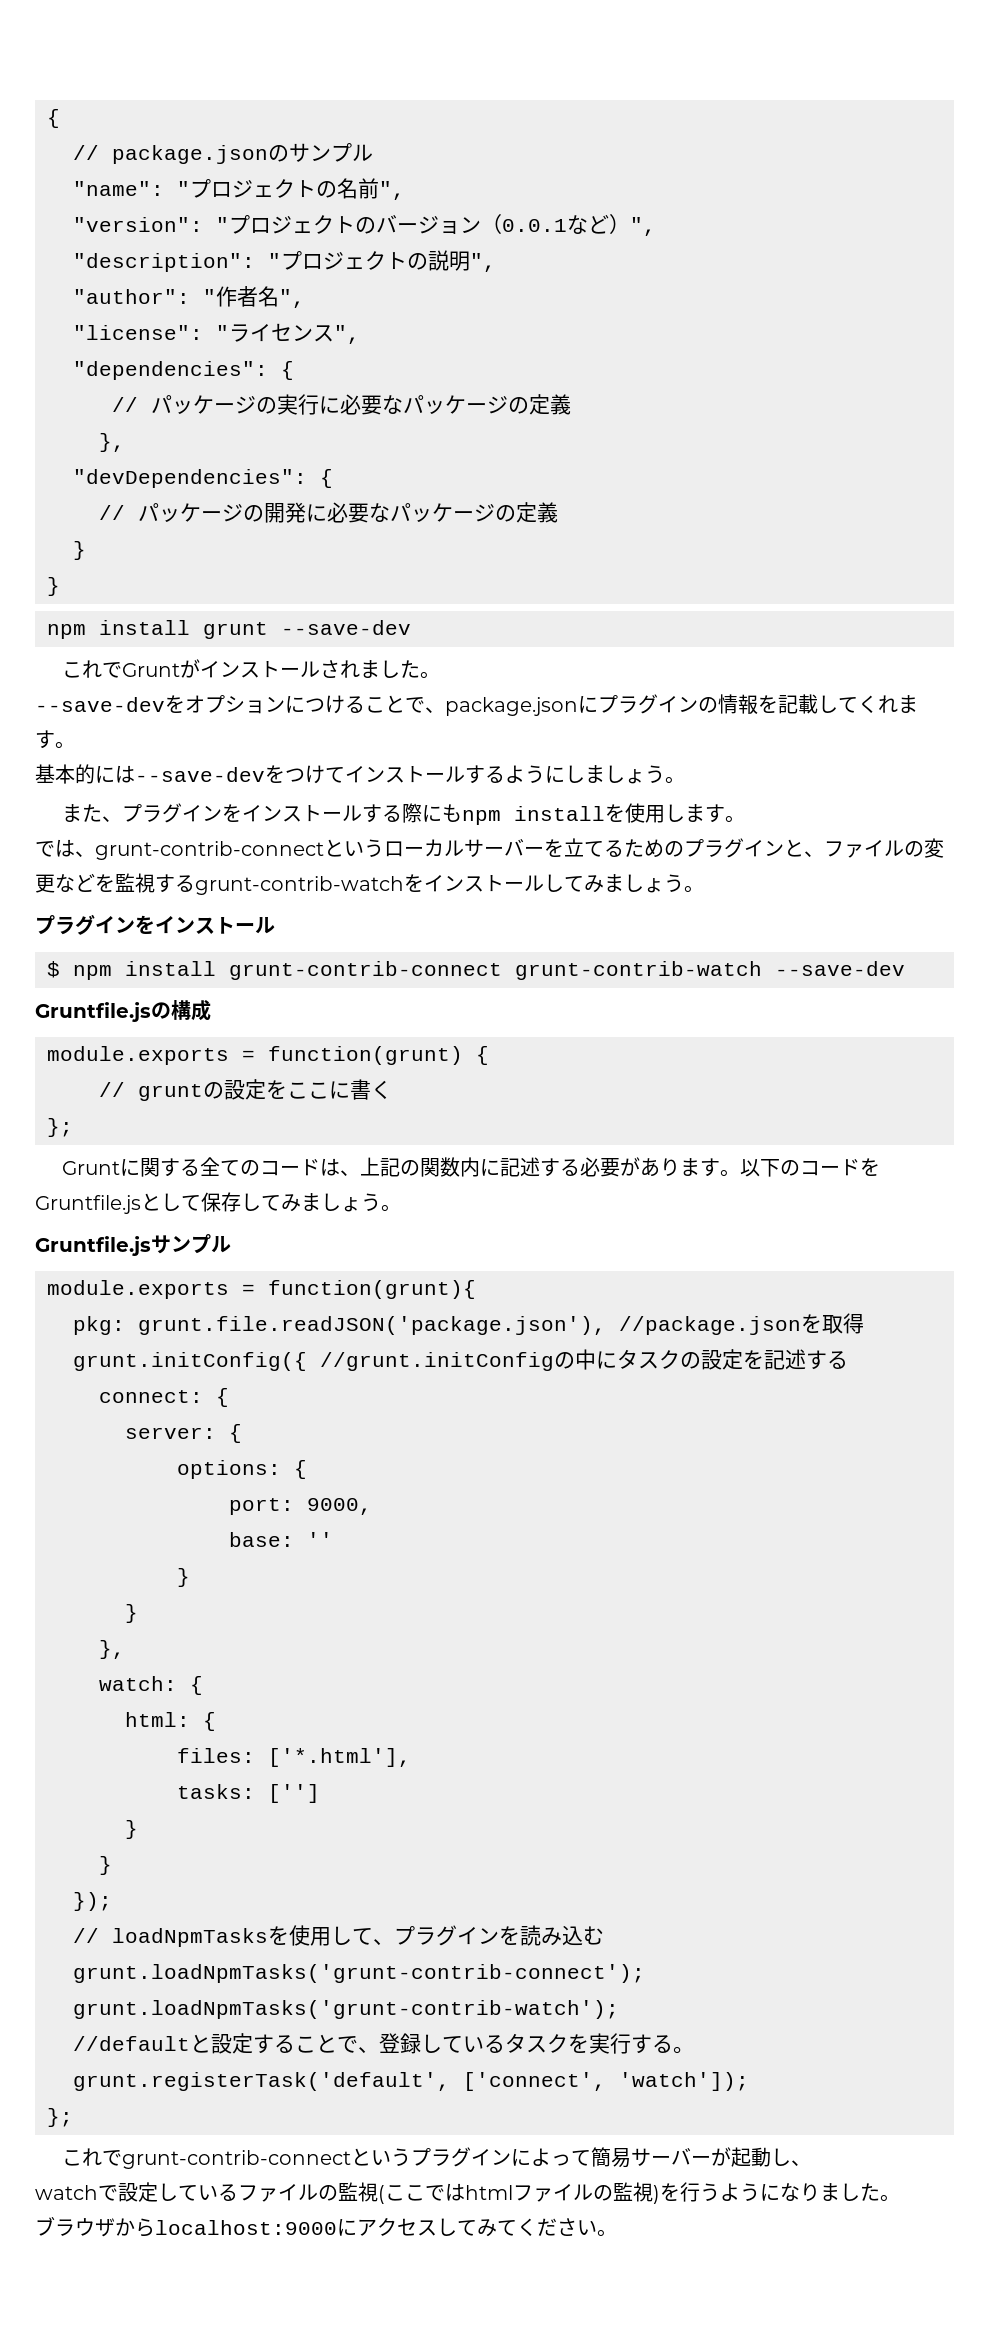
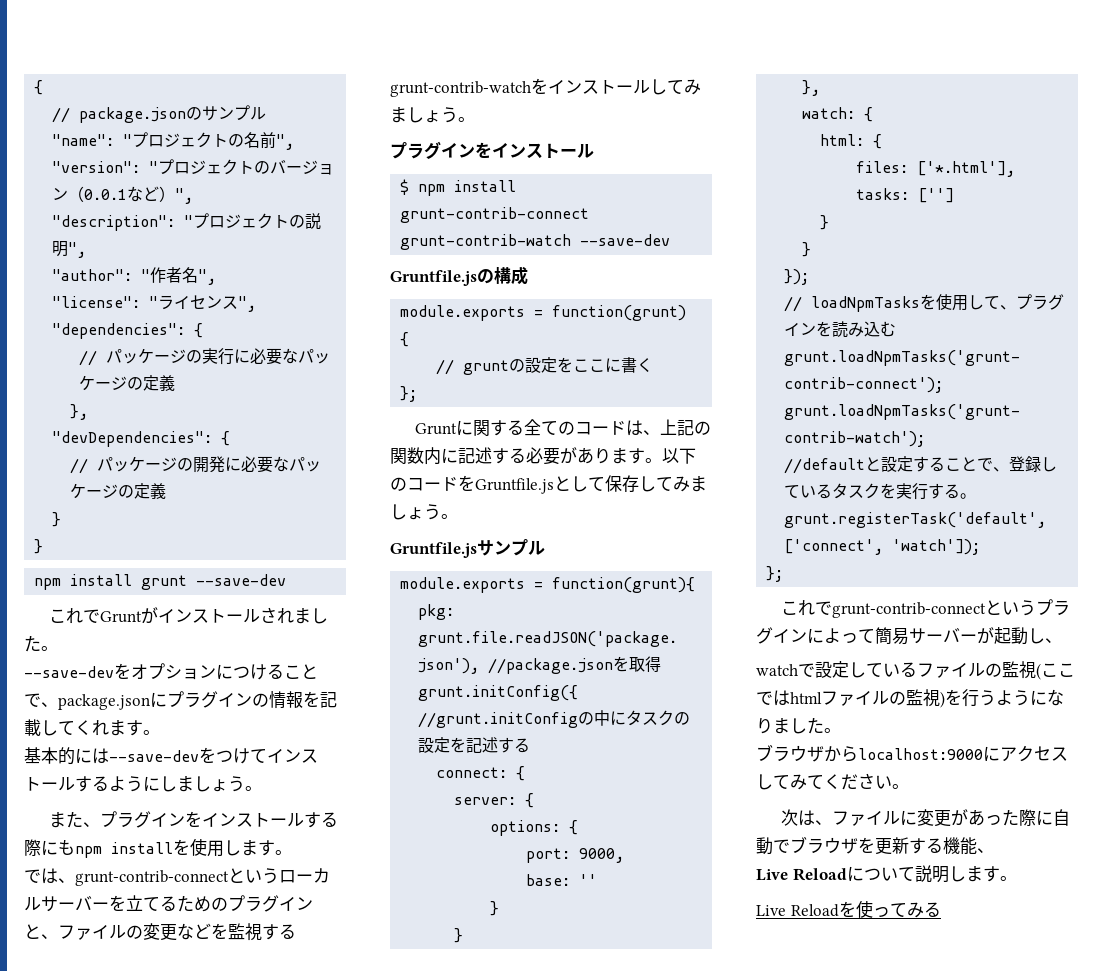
(617, 2233) none -> [780,809,1070,827] [756,836,994,855] [756,865,1017,883] [756,900,941,918] // 次は、ファイルに変更があった際に自動でブラウザを更新する機能、 // Live Reloadについて説明します。 // Live Reloadを使ってみる

